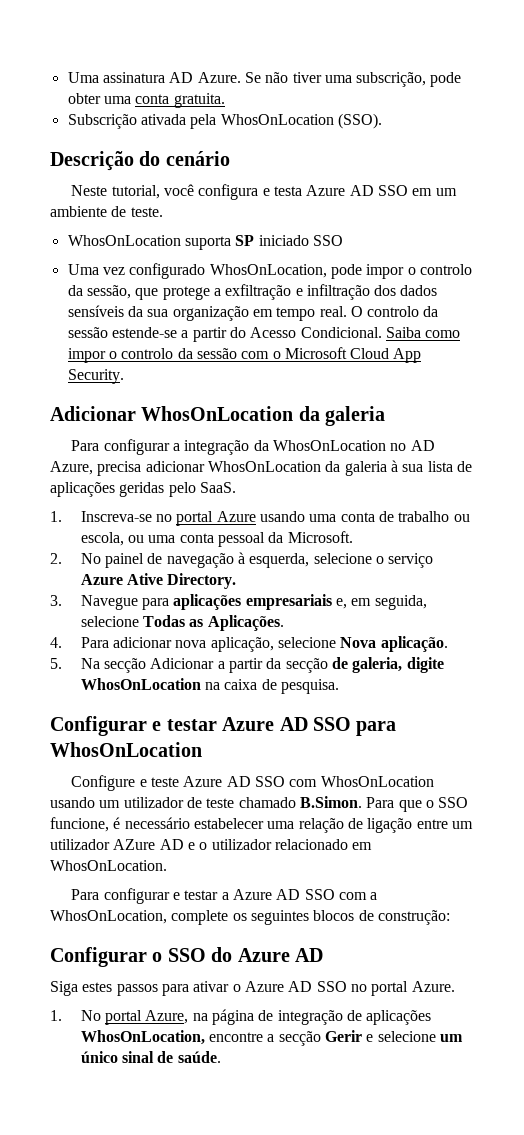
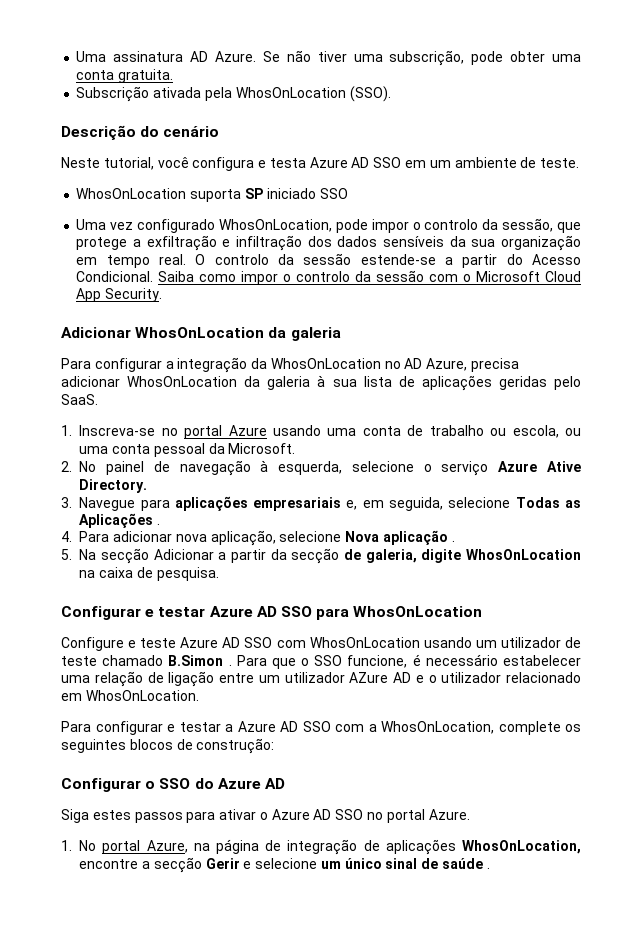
[207,615,284,631] Aplicações. -> [79,513,160,528] Aplicações .
[380,636,448,652] aplicação. -> [382,530,455,545] aplicação .
[299,796,362,808] B.Simon. -> [168,655,232,666] B.Simon .
[177,1051,221,1063] saúde. -> [442,858,490,869] saúde .

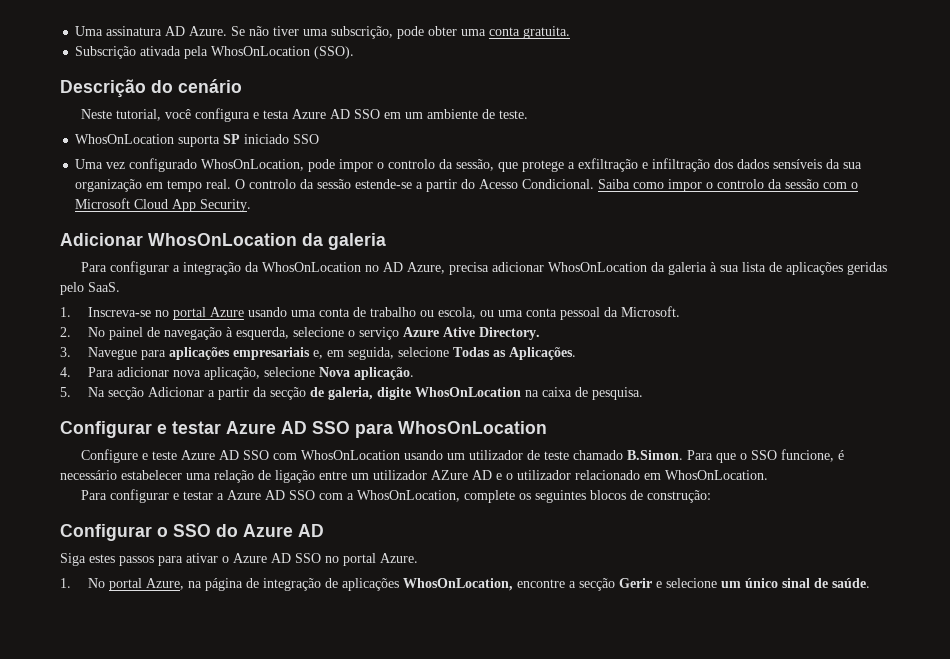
[79,513,160,528] Aplicações . -> [508,347,576,360] Aplicações.
[382,530,455,545] aplicação . -> [353,367,414,380] aplicação.
[168,655,232,666] B.Simon . -> [626,450,683,460] B.Simon.
[442,858,490,869] saúde . -> [831,578,870,588] saúde.

